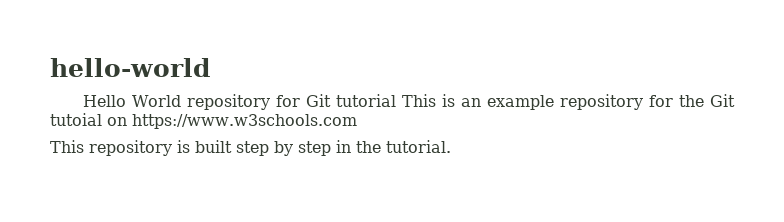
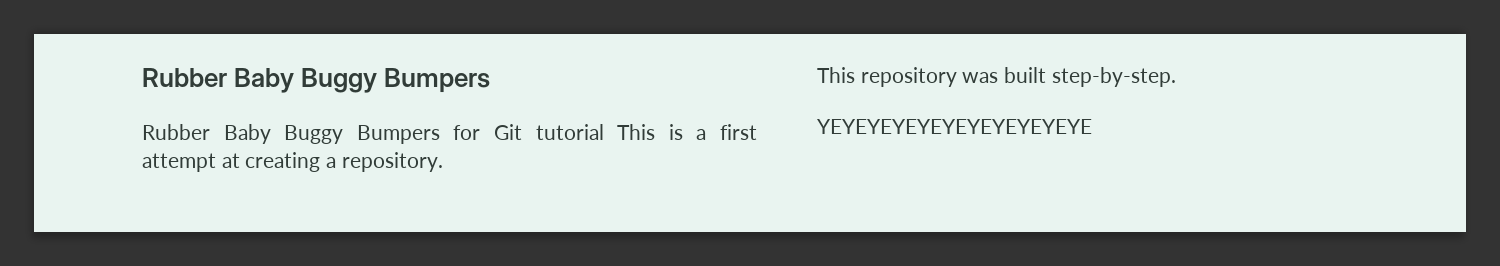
[50,58,210,77] [83,94,271,110] hello-world // Hello World repository -> [142,68,491,93] [142,124,440,144] Rubber Baby Buggy Bumpers // Rubber Baby Buggy Bumpers
[461,94,735,110] [50,113,357,129] [50,140,451,156] an example repository for the Git tutoial on https://www.w3schools.com // This repository is built step by step in the tutorial. -> [696,124,758,140] [142,152,443,172] [817,67,1176,87] [817,119,1092,134] a first attempt at creating a repository. // This repository was built step-by-step. // YEYEYEYEYEYEYEYEYEYEYE

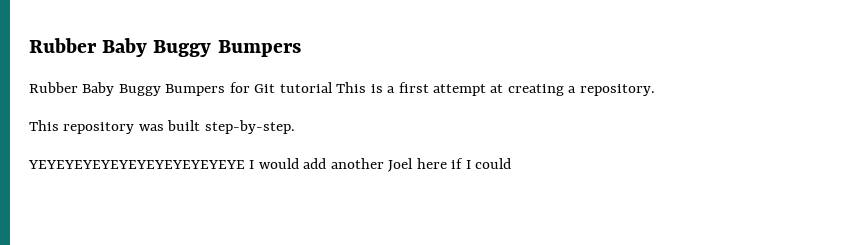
[817,119,1092,134] YEYEYEYEYEYEYEYEYEYEYE -> [28,158,512,172] YEYEYEYEYEYEYEYEYEYEYEYE I would add another Joel here if I could

